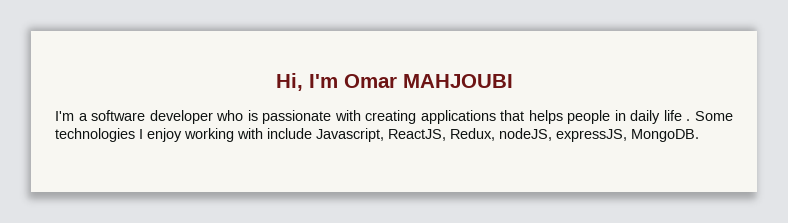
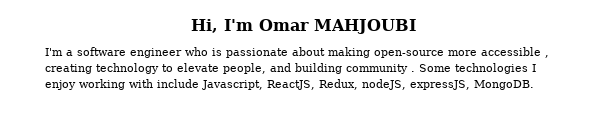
[149,110,213,124] developer -> [130,48,182,58] engineer
[334,110,682,124] with creating applications that helps people in daily life -> [292,47,549,58] [45,63,408,74] about making open-source more accessible , creating technology to elevate people, and building community

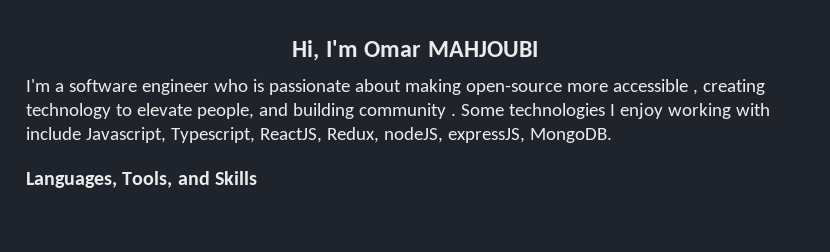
(263, 85) none -> [170,127,255,143] Typescript,
(534, 85) none -> [26,171,258,188] // Languages, Tools, and Skills

